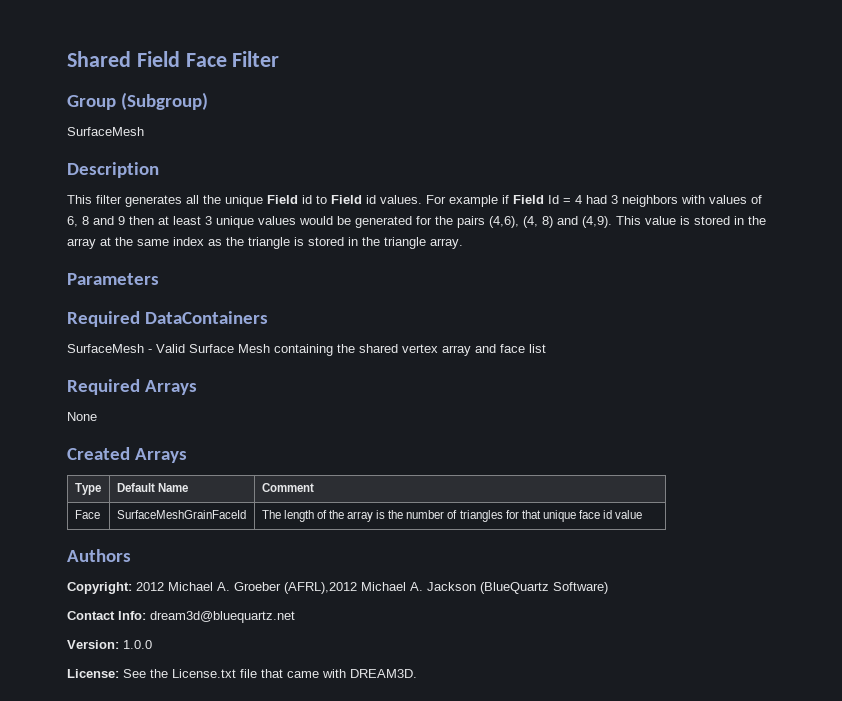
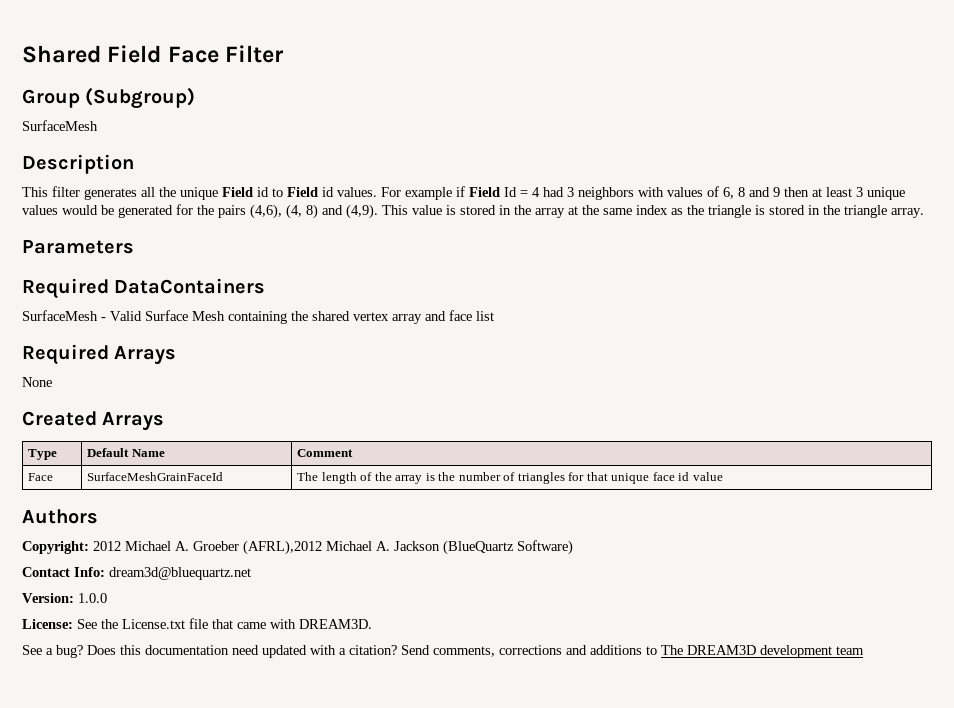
(417, 673) none -> [22,645,864,658] // See a bug? Does this documentation need updated with a citation? Send comments, corrections and additions to The DREAM3D development team

